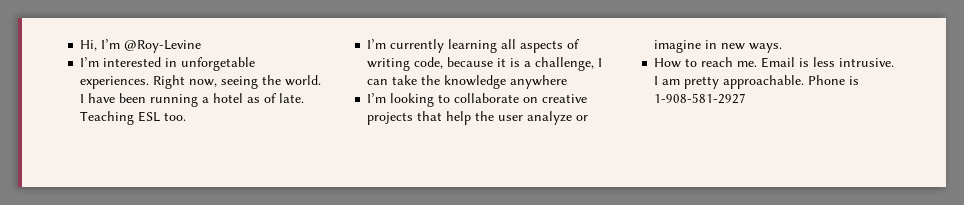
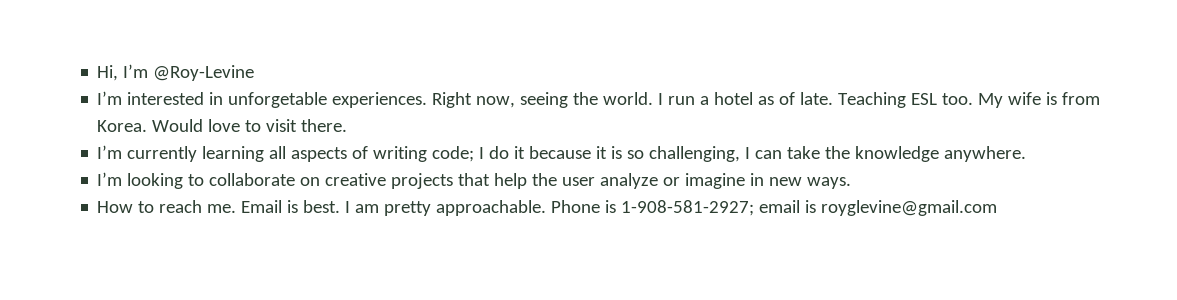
[88,93,199,107] have been running -> [668,96,696,105] run
(187, 116) none -> [978,92,1101,108] [97,119,348,132] My wife is from Korea. Would love to visit there.
[414,57,444,69] code, -> [432,146,526,162] code; I do it
[524,57,595,71] a challenge, -> [627,146,741,162] so challenging,
[510,75,568,89] anywhere -> [944,146,1027,162] anywhere.
[813,57,895,67] less intrusive. -> [303,200,341,213] best.
[654,93,747,104] 1-908-581-2927 -> [621,200,998,216] 1-908-581-2927; email is royglevine@gmail.com

